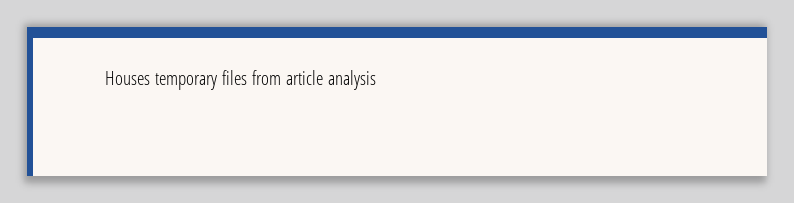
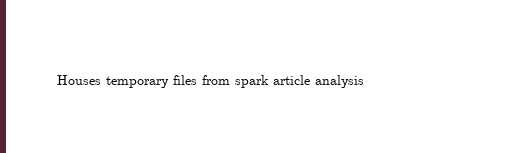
(281, 77) none -> [235,75,269,88] spark

